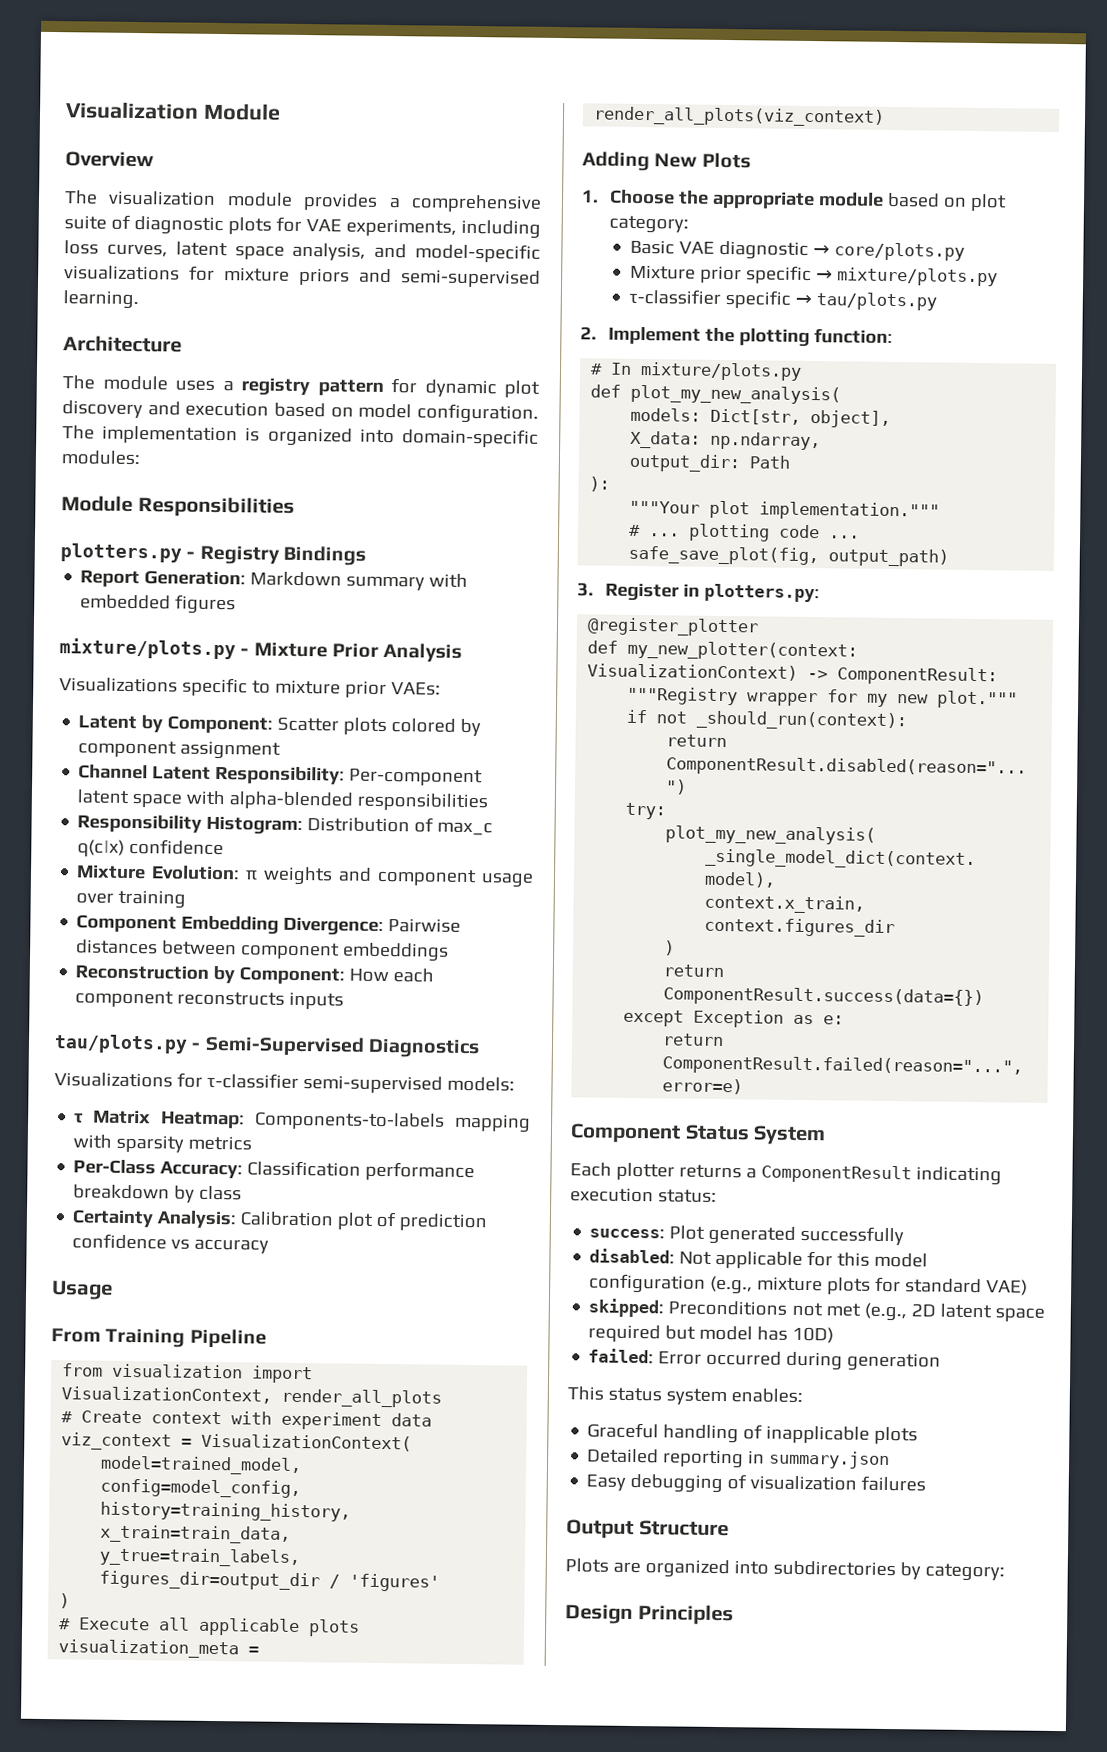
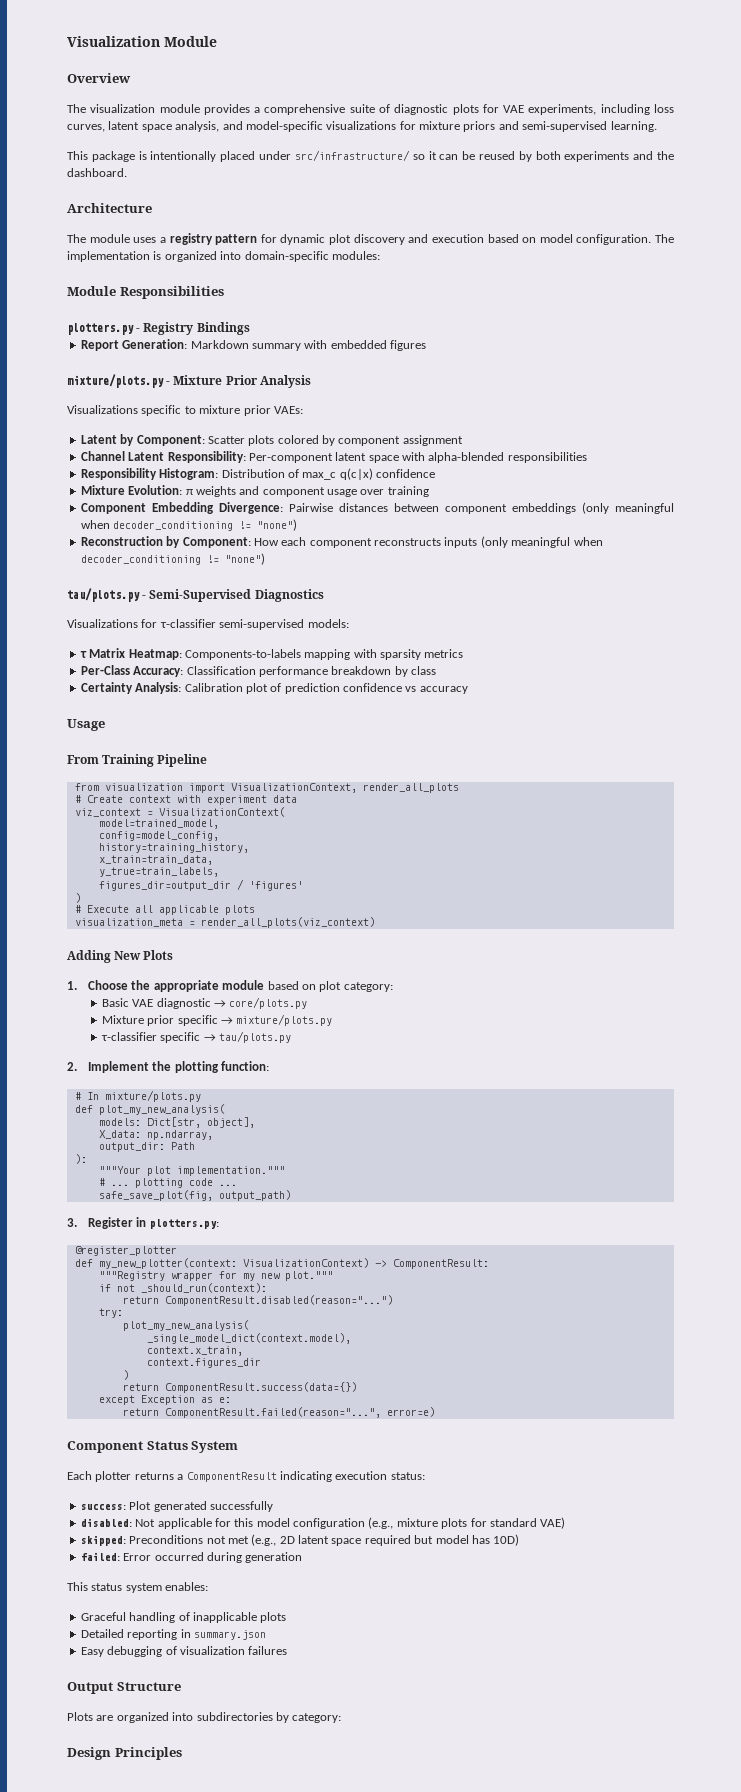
(139, 300) none -> [67,150,674,162] [67,168,127,177] // This package is intentionally placed under src/infrastructure/ so it can be reused by both experiments and the dashboard.
(450, 952) none -> [581,502,674,514] [80,519,298,531] (only meaningful when decoder_conditioning != "none")
(345, 1000) none -> [480,536,603,548] [80,553,265,565] (only meaningful when decoder_conditioning != "none")

